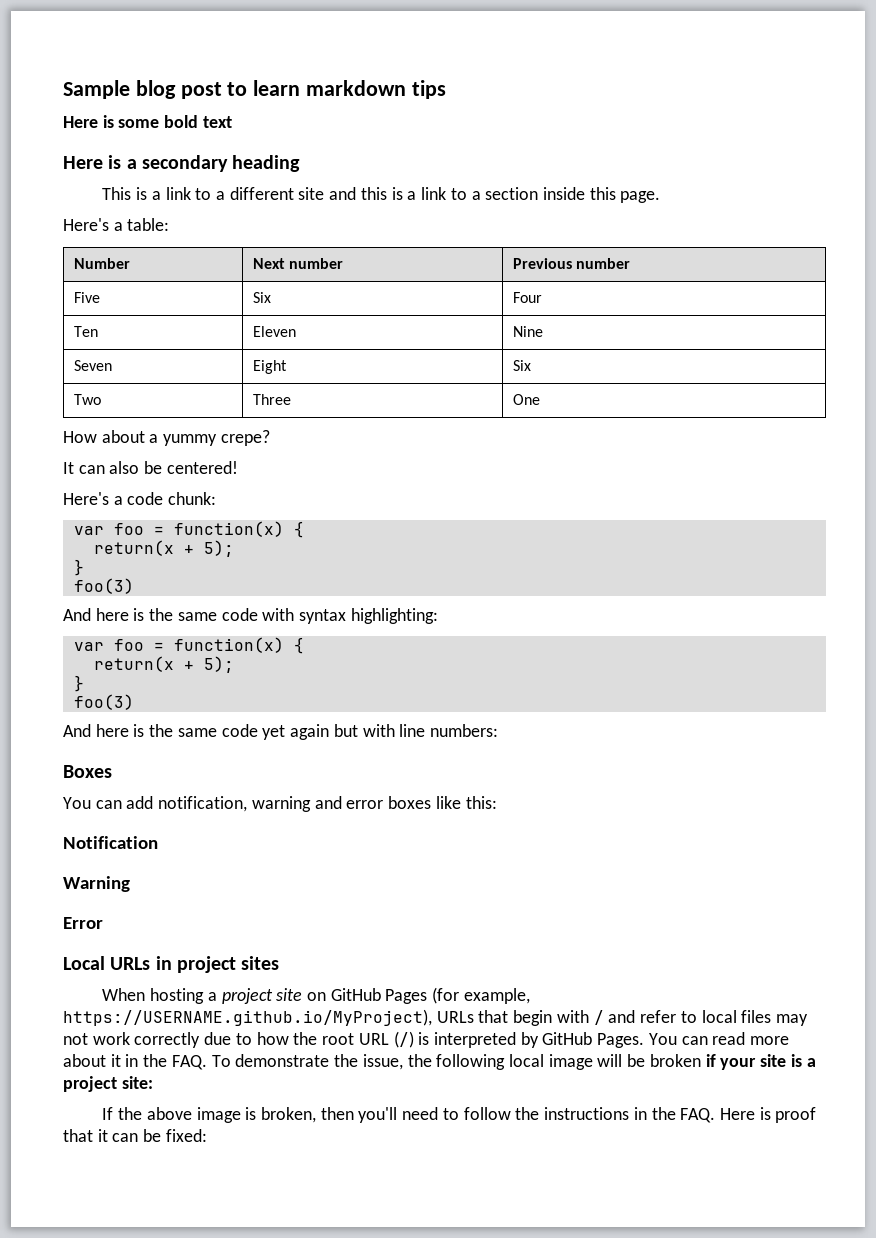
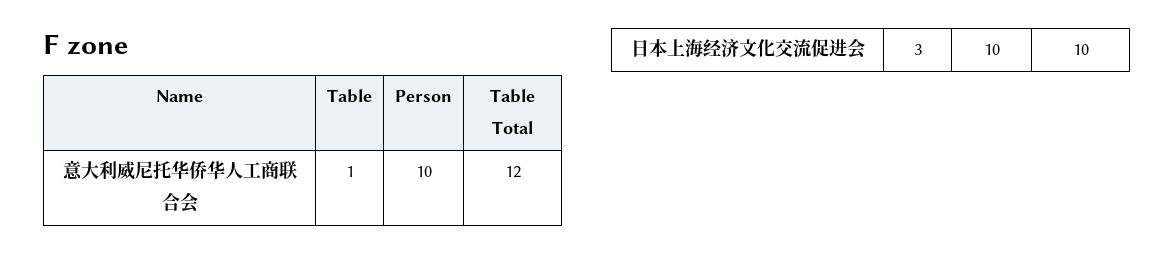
[63,80,446,99] [63,115,232,128] [63,155,301,172] [102,187,661,203] [63,218,170,231] [73,258,130,269] [252,258,343,269] [512,258,630,269] [73,292,100,303] [252,292,271,303] [512,292,542,303] [73,326,98,337] [252,326,296,337] [512,326,543,337] [73,360,112,371] [252,360,287,374] [512,360,531,371] [73,394,101,405] [252,394,291,405] [512,394,540,405] [63,430,270,446] [63,461,238,474] [63,492,217,505] [73,521,304,538] [93,540,234,557] [73,559,84,576] [73,578,134,594] [63,608,438,624] [73,637,304,654] [93,656,234,673] [73,675,84,692] [73,694,134,710] [63,724,498,740] [63,765,112,778] [63,796,497,812] [63,836,158,849] [63,876,130,892] [63,917,103,929] [63,956,280,973] [102,987,530,1004] [63,1009,808,1026] [63,1031,790,1048] [63,1054,816,1070] [63,1076,153,1092] [102,1107,817,1123] [63,1129,207,1142] Sample blog post to learn markdown tips // Here is some bold text // Here is a secondary heading // This is a link to a different site and this is a link to a section inside this page. // Here's a table: // Number | Next number | Previous number // Five | Six | Four // Ten | Eleven | Nine // Seven | Eight | Six // Two | Three | One // How about a yummy crepe? // It can also be centered! // Here's a code chunk: // var foo = function(x) { // return(x + 5); // } // foo(3) // And here is the same code with syntax highlighting: // var foo = function(x) { // return(x + 5); // } // foo(3) // And here is the same code yet again but with line numbers: // Boxes // You can add notification, warning and error boxes like this: // Notification // Warning // Error // Local URLs in project sites // When hosting a project site on GitHub Pages (for example, https://USERNAME.github.io/MyProject), URLs that begin with / and refer to local files may not work correctly due to how the root URL (/) is interpreted by GitHub Pages. You can read more about it in the FAQ. To demonstrate the issue, the following local image will be broken if your site is a project site: // If the above image is broken, then you'll need to follow the instructions in the FAQ. Here is proof that it can be fixed: -> [43,34,128,55] [156,90,203,102] [327,89,372,103] [395,90,452,102] [490,89,535,103] [492,121,533,134] [62,160,297,180] [161,192,198,213] [345,166,354,177] [415,166,432,177] [504,166,521,178] [630,38,865,59] [913,44,922,55] [983,44,1000,55] [1072,44,1089,55] F zone // Name | Table | Person | Table Total // 意大利威尼托华侨华人工商联合会 | 1 | 10 | 12 // 日本上海经济文化交流促进会 | 3 | 10 | 10

